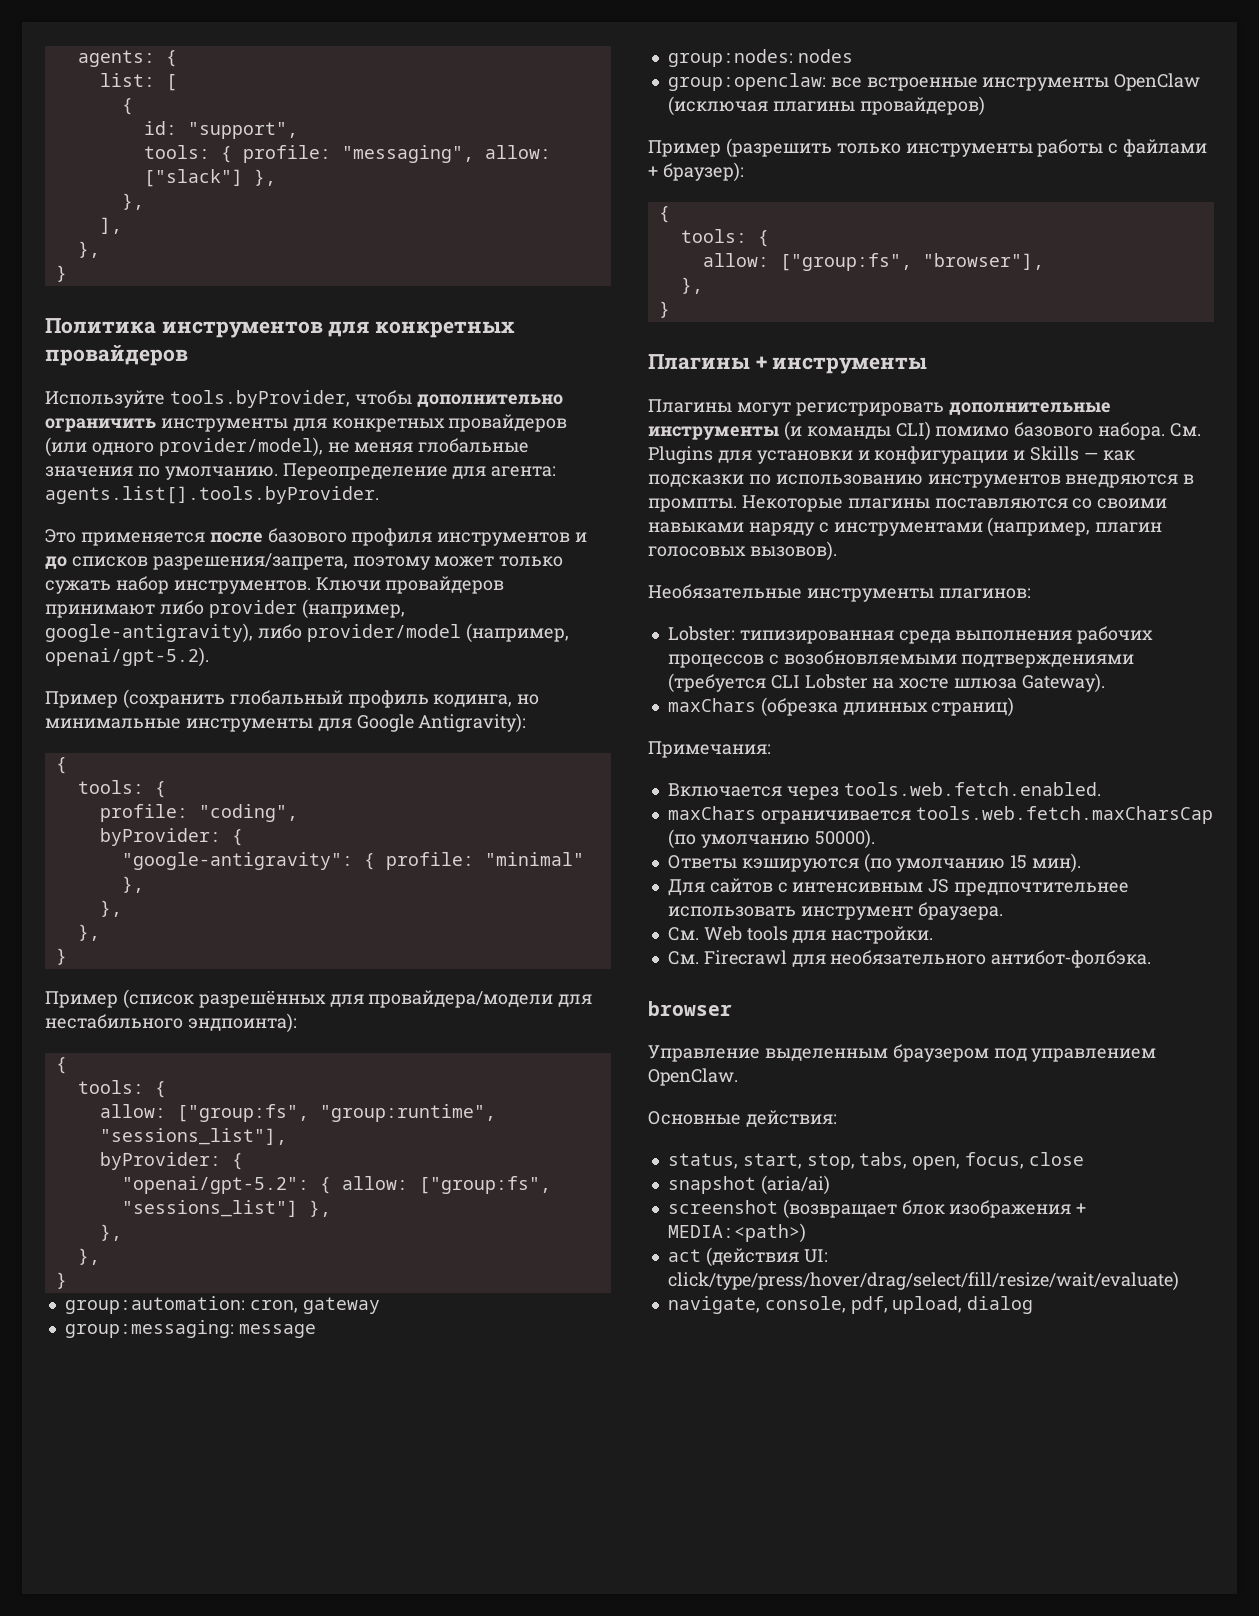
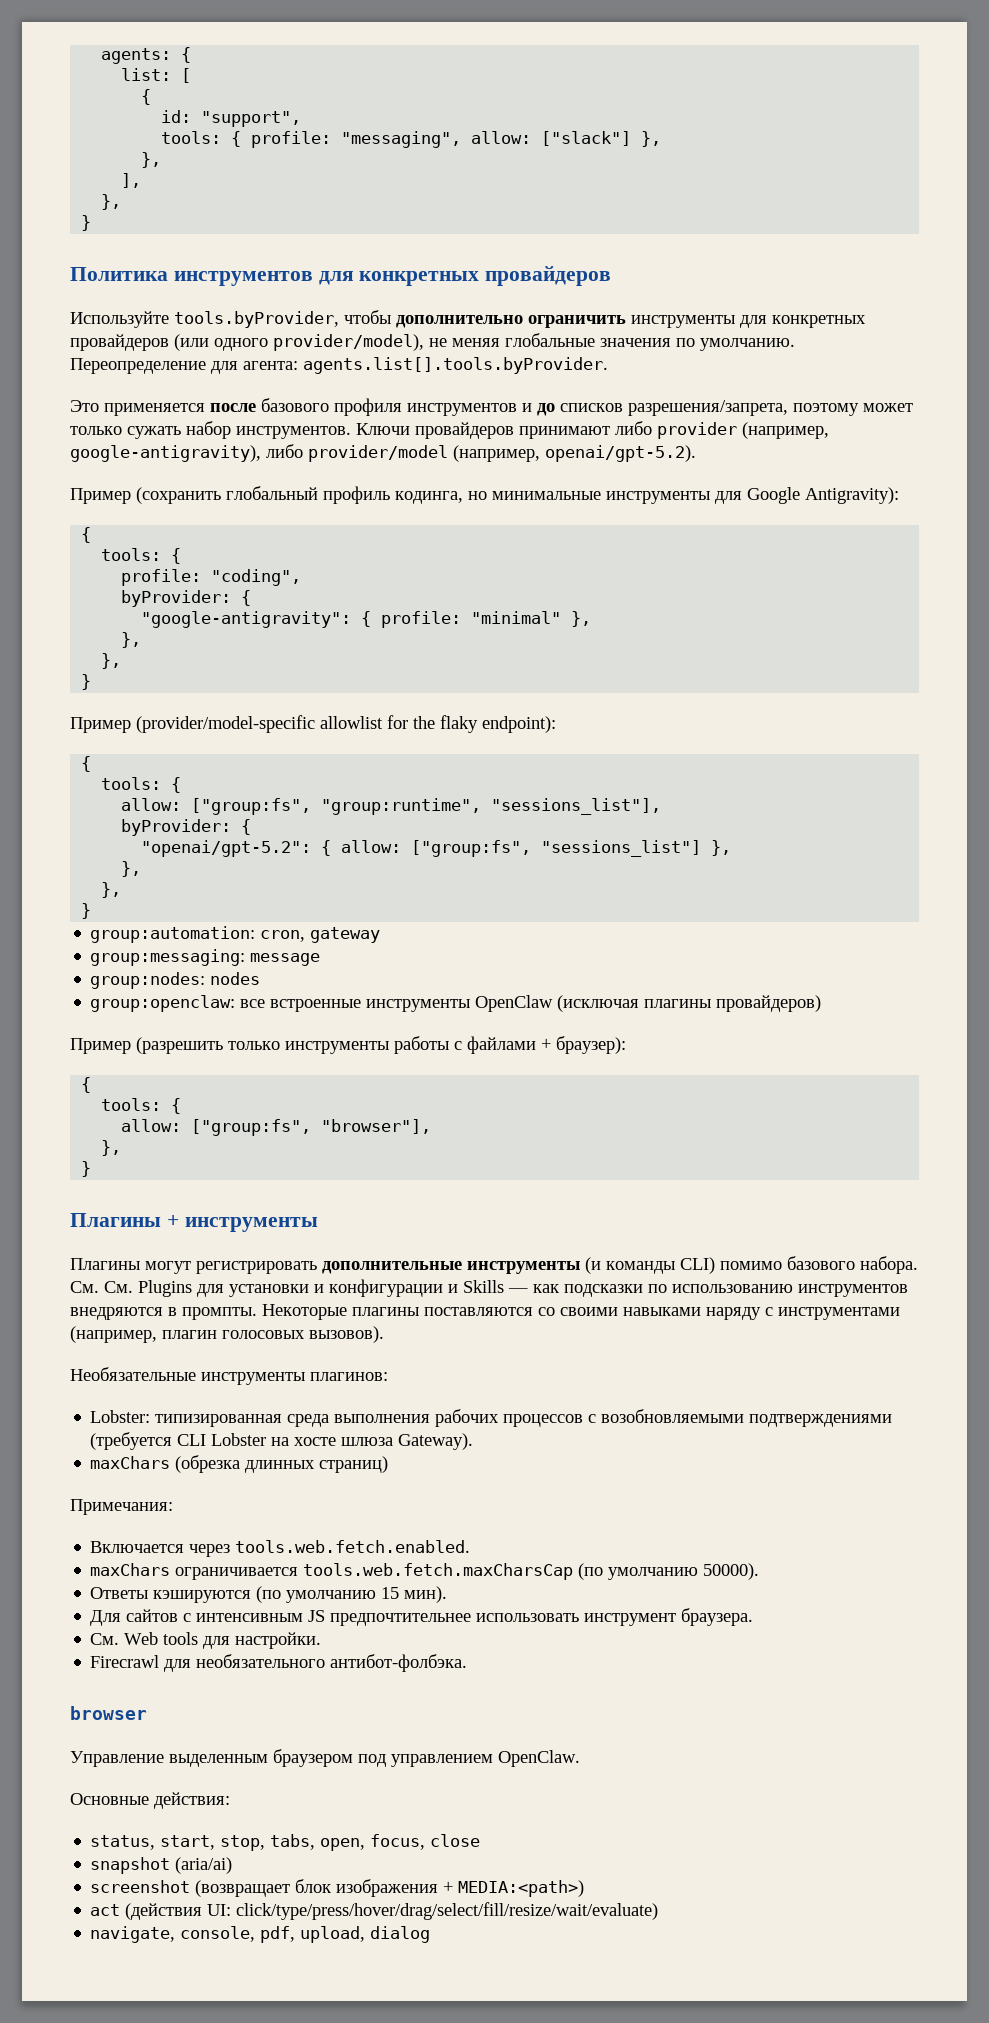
[122,989,593,1009] [45,1013,297,1033] (список разрешённых для провайдера/модели для нестабильного эндпоинта): -> [136,715,556,733] (provider/model-specific allowlist for the flaky endpoint):
(1202, 430) none -> [104,1281,133,1293] См.
[667,951,699,965] См. -> (322, 1640) none

